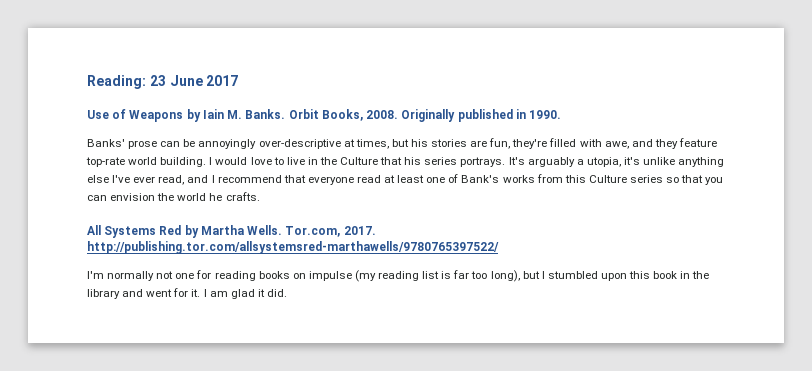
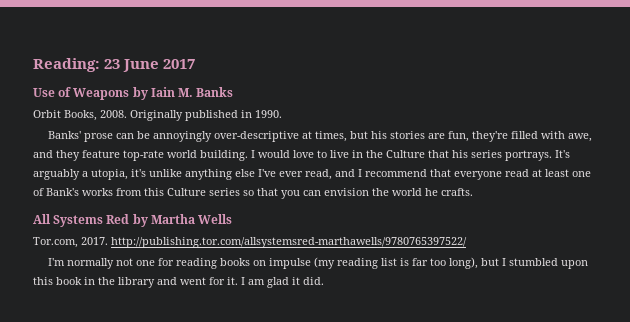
[245,109,286,119] Banks. -> [196,87,234,97] Banks //
[247,225,283,235] Wells. -> [198,214,233,224] Wells //

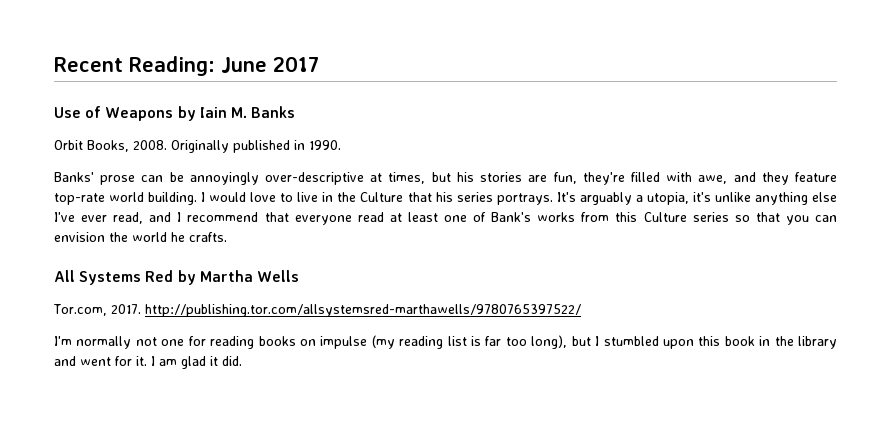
[33,58,121,72] Reading: 23 -> [54,56,215,76] Recent Reading:

